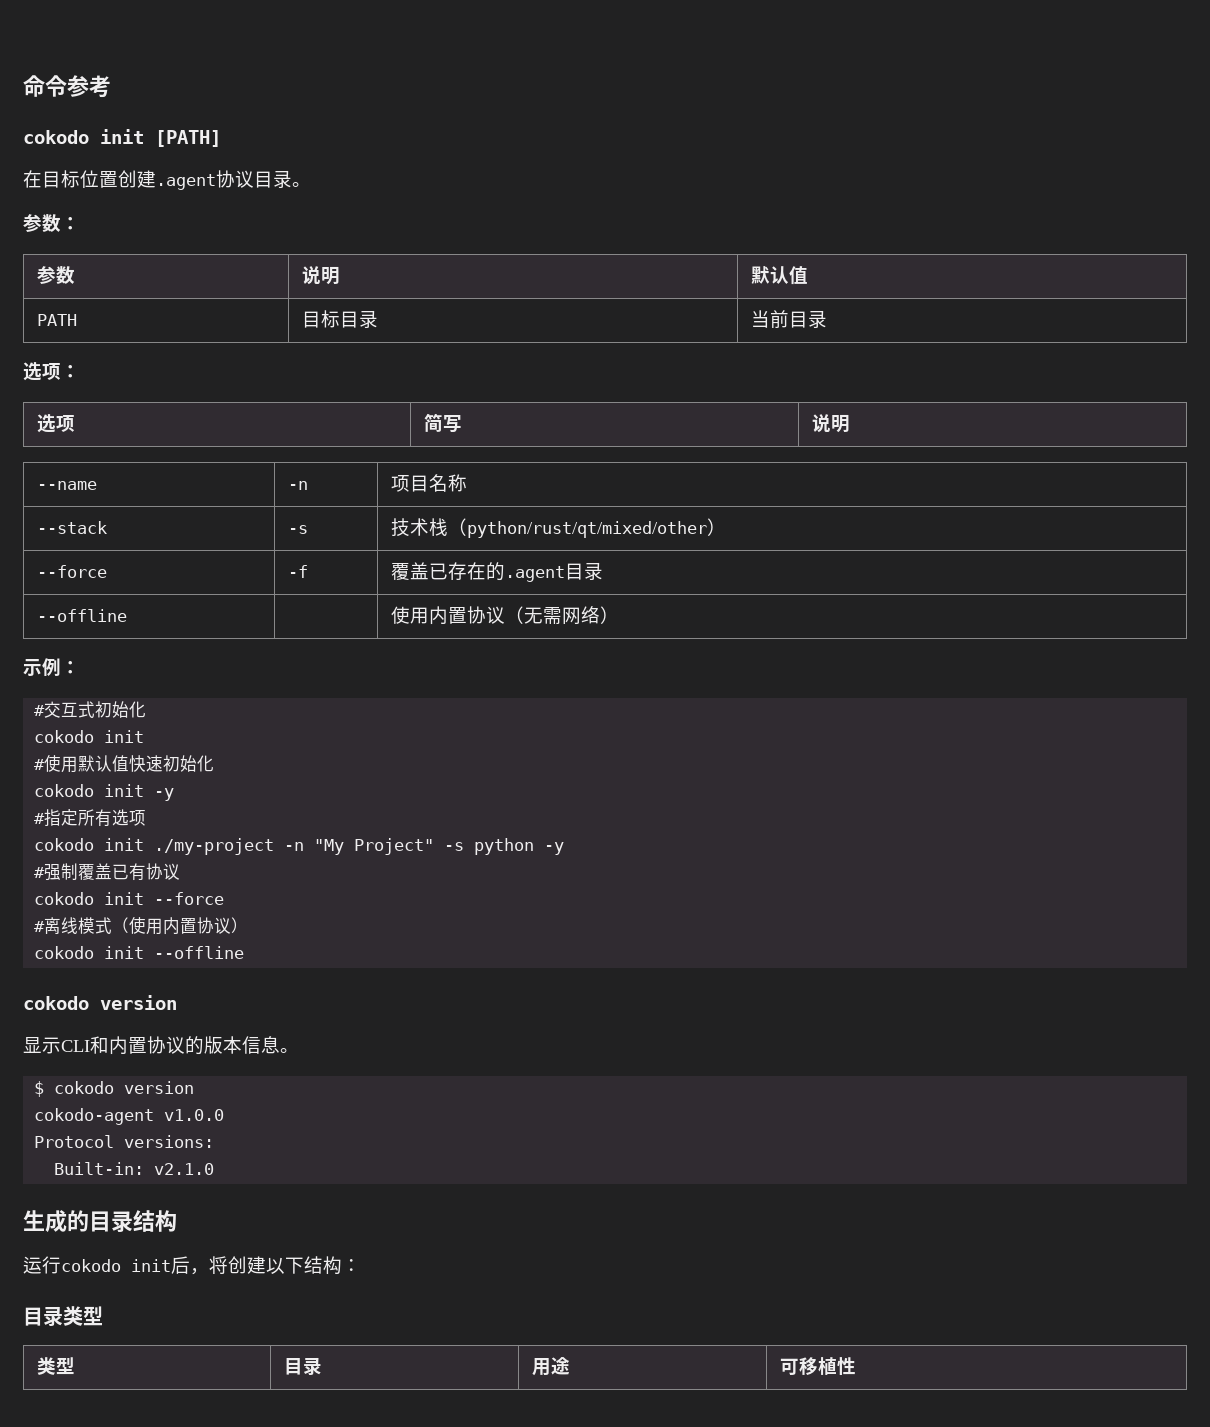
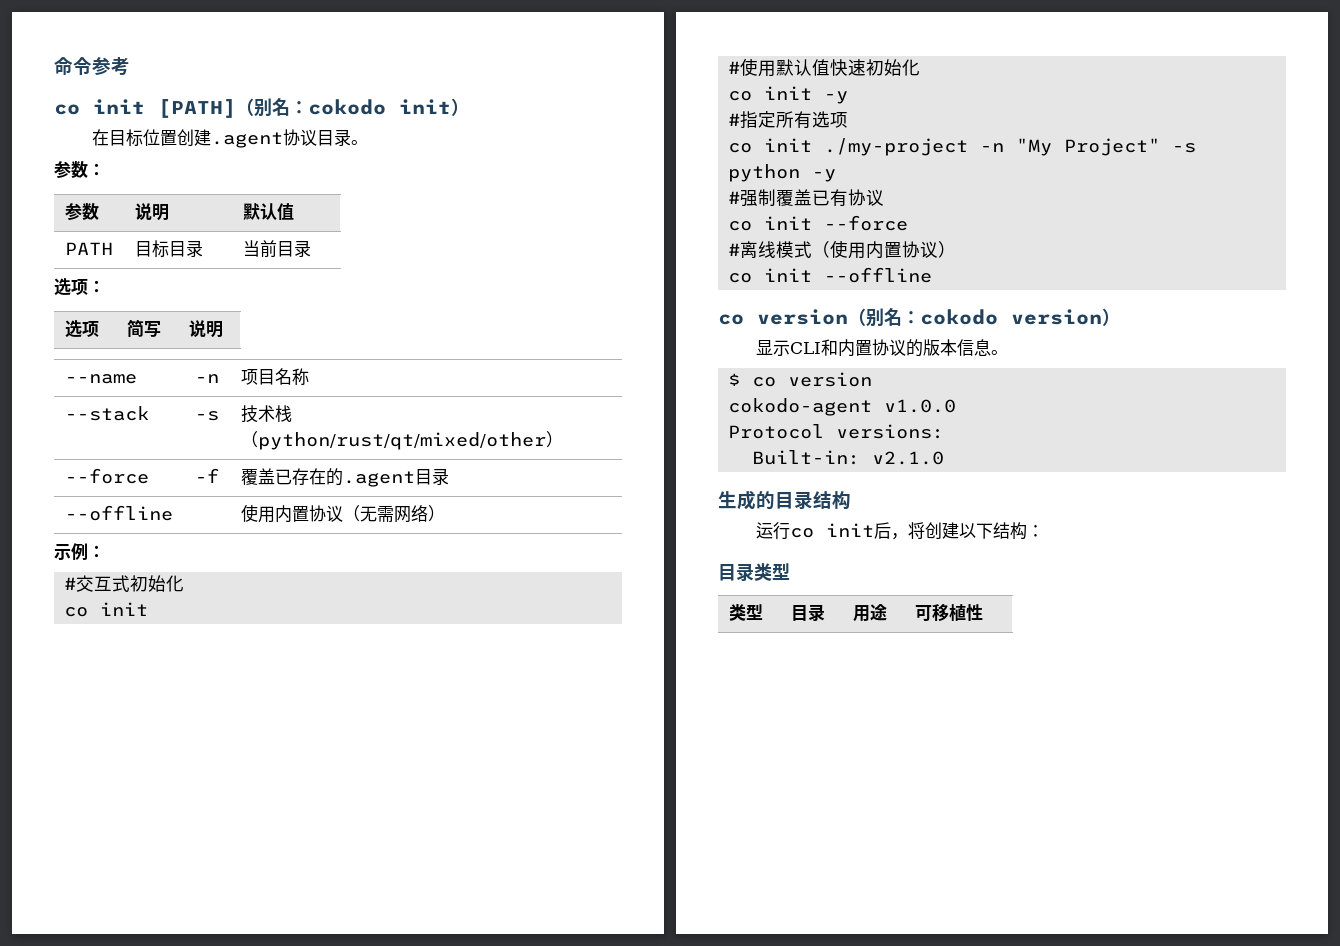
[23,129,221,147] cokodo init [PATH] -> [54,98,469,118] co init [PATH]（别名：cokodo init）
[34,730,95,743] cokodo -> [64,607,89,617] co
[34,784,95,797] cokodo -> [728,91,753,101] co
[34,838,95,851] cokodo -> [728,143,753,153] co
[34,892,95,905] cokodo -> [728,221,753,231] co
[34,946,95,959] cokodo -> [728,273,753,283] co
[23,995,177,1010] cokodo version -> [718,308,1120,327] co version（别名：cokodo version）
[54,1081,115,1094] cokodo -> [752,377,777,387] co
[61,1259,121,1272] cokodo -> [790,528,815,538] co

